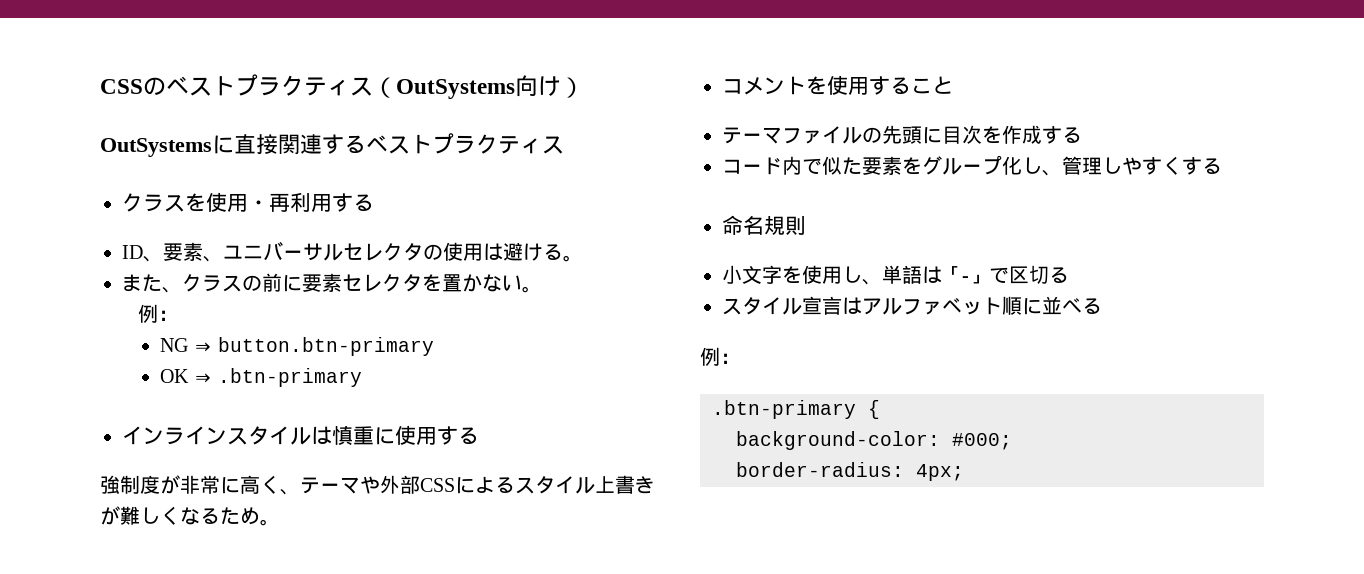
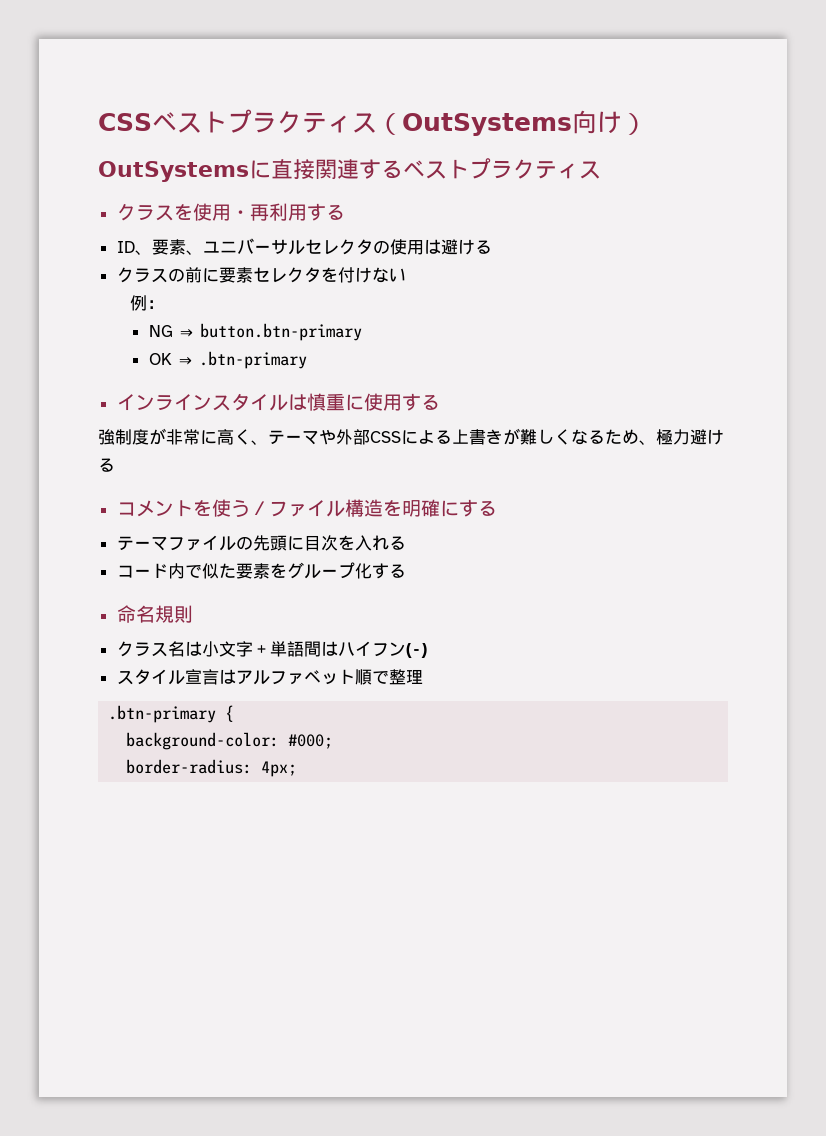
[100,77,166,95] CSSの -> [98,113,152,131] CSS
[563,255,583,262] [122,274,182,293] 。 // また、 -> (492, 247) //
[442,274,482,292] 置か -> [337,267,372,283] 付け
[522,286,542,293] 。 -> (406, 275) none
[515,476,595,494] スタイル -> (452, 437) none
[260,519,280,526] 。 -> [639,429,724,445] [98,458,115,472] 、極力避ける
[848,76,953,95] 用すること -> [230,499,497,517] う／ファイル構造を明確にする
[1002,125,1062,144] 作成す -> [354,535,389,551] 入れ
[1022,156,1182,176] し、管理しやすく -> (372, 571) none
[722,265,1069,285] 小文字を使用し、単語は「-」で区切る -> [116,641,427,658] クラス名は小文字＋単語間はハイフン(-)
[1022,296,1102,315] [700,347,740,366] に並べる // 例： -> [371,669,423,685] で整理

